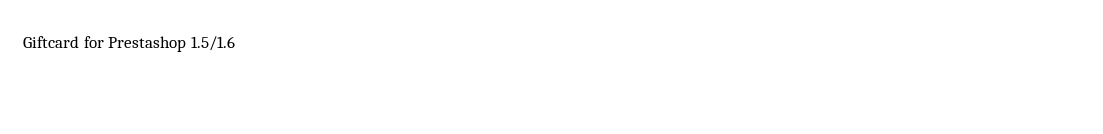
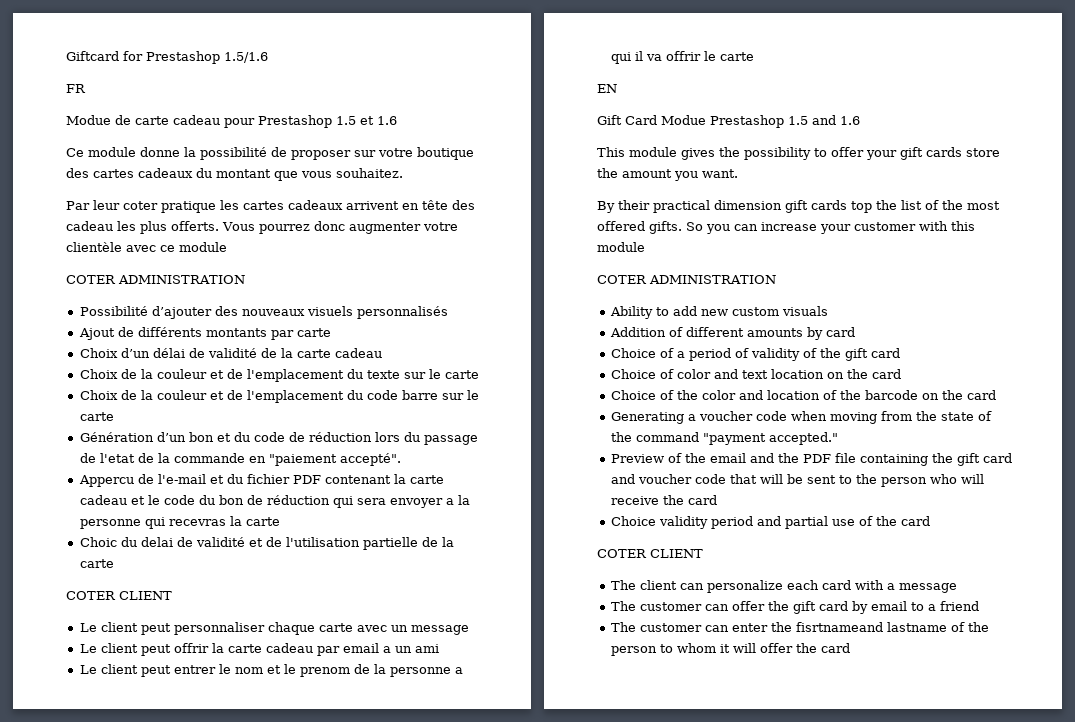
(235, 43) none -> [66,84,86,93] [66,115,397,128] [66,147,474,160] [66,168,403,181] [66,200,475,213] [66,221,458,234] [66,242,227,252] [66,275,245,284] [79,306,448,319] [78,327,331,340] [79,348,382,358] [79,369,479,382] [79,390,479,403] [79,412,114,421] [79,432,478,445] [79,453,401,466] [78,474,444,487] [79,495,470,508] [79,516,280,529] [79,537,454,550] [79,559,114,568] [66,591,172,600] [79,622,469,635] [79,643,439,656] [79,664,463,677] [610,51,754,64] [597,84,617,93] [597,115,860,128] [597,147,1000,160] [597,168,738,181] [597,200,1000,213] [597,221,975,234] [597,242,645,252] [597,275,776,284] [609,306,828,319] [609,327,855,340] [610,348,900,361] [610,369,901,379] [610,390,996,400] [610,411,992,424] [610,432,838,445] [610,453,1012,466] [610,474,984,487] [610,495,717,505] [610,516,930,529] [597,549,703,558] [610,580,957,593] [610,601,979,614] [610,622,989,632] [610,643,850,656] // FR // Modue de carte cadeau pour Prestashop 1.5 et 1.6 // Ce module donne la possibilité de proposer sur votre boutique des cartes cadeaux du montant que vous souhaitez. // Par leur coter pratique les cartes cadeaux arrivent en tête des cadeau les plus offerts. Vous pourrez donc augmenter votre clientèle avec ce module // COTER ADMINISTRATION // Possibilité d’ajouter des nouveaux visuels personnalisés // Ajout de différents montants par carte // Choix d’un délai de validité de la carte cadeau // Choix de la couleur et de l'emplacement du texte sur le carte // Choix de la couleur et de l'emplacement du code barre sur le carte // Génération d’un bon et du code de réduction lors du passage de l'etat de la commande en "paiement accepté". // Appercu de l'e-mail et du fichier PDF contenant la carte cadeau et le code du bon de réduction qui sera envoyer a la personne qui recevras la carte // Choic du delai de validité et de l'utilisation partielle de la carte // COTER CLIENT // Le client peut personnaliser chaque carte avec un message // Le client peut offrir la carte cadeau par email a un ami // Le client peut entrer le nom et le prenom de la personne a qui il va offrir le carte // EN // Gift Card Modue Prestashop 1.5 and 1.6 // This module gives the possibility to offer your gift cards store the amount you want. // By their practical dimension gift cards top the list of the most offered gifts. So you can increase your customer with this module // COTER ADMINISTRATION // Ability to add new custom visuals // Addition of different amounts by card // Choice of a period of validity of the gift card // Choice of color and text location on the card // Choice of the color and location of the barcode on the card // Generating a voucher code when moving from the state of the command "payment accepted." // Preview of the email and the PDF file containing the gift card and voucher code that will be sent to the person who will receive the card // Choice validity period and partial use of the card // COTER CLIENT // The client can personalize each card with a message // The customer can offer the gift card by email to a friend // The customer can enter the fisrtnameand lastname of the person to whom it will offer the card

